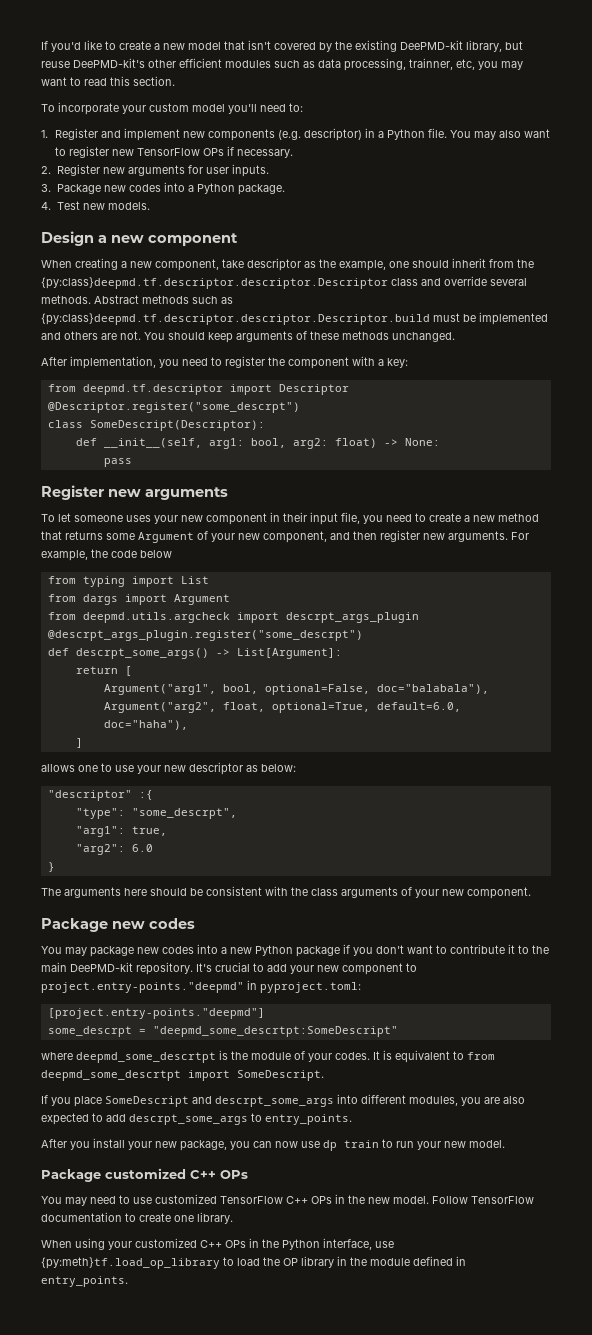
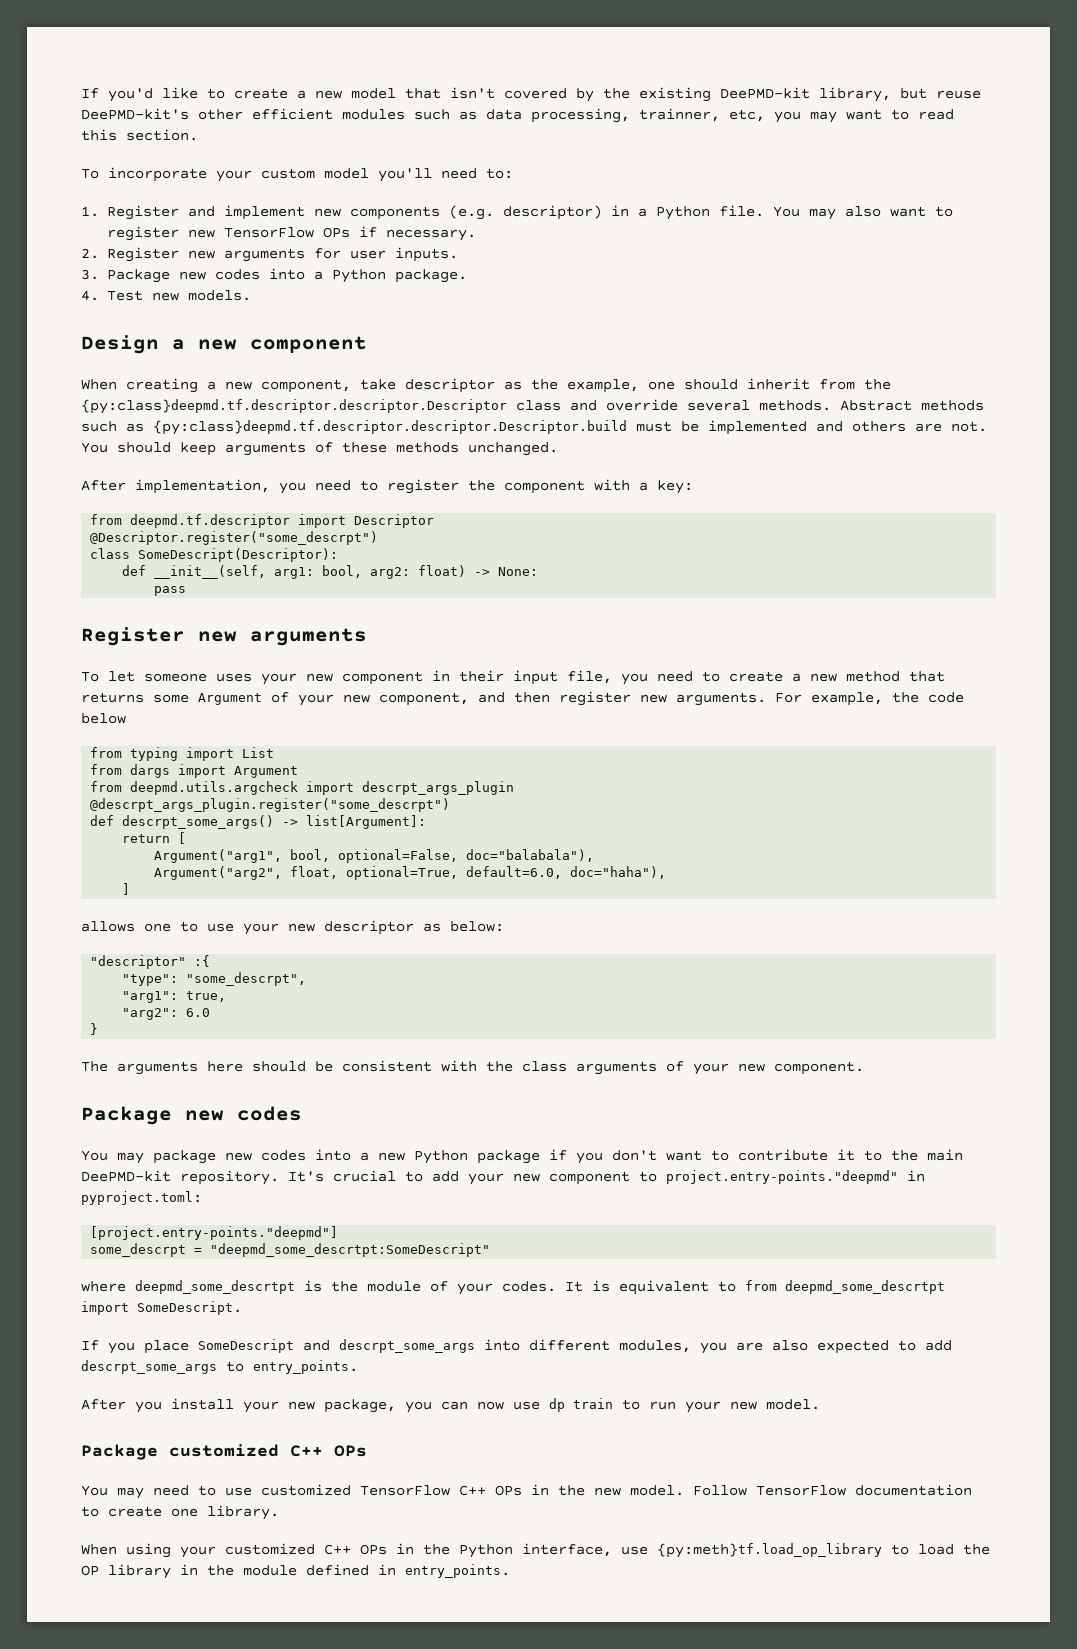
[236,648,342,659] List[Argument]: -> [306,815,427,829] list[Argument]:

